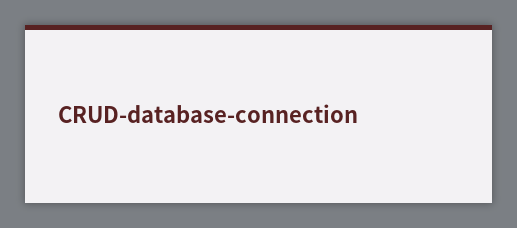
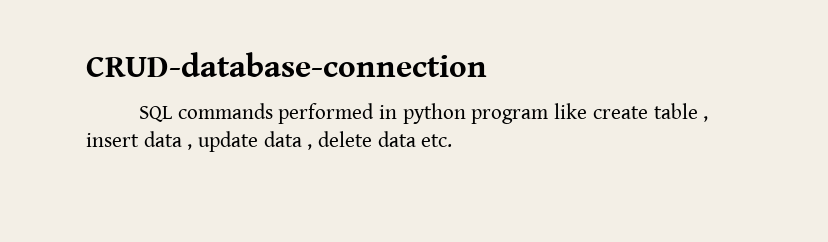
(358, 113) none -> [139,103,709,124] [86,131,453,152] // SQL commands performed in python program like create table , insert data , update data , delete data etc.

